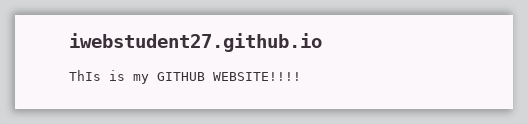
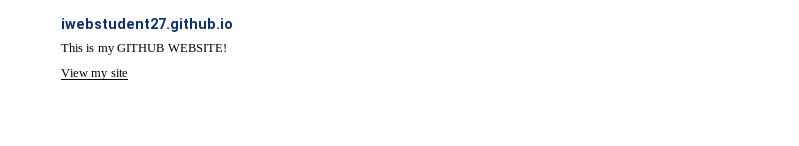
[69,70,101,81] ThIs -> [61,43,83,52] This
[213,72,301,81] WEBSITE!!!! -> [167,44,227,52] [61,69,128,80] WEBSITE! // View my site

